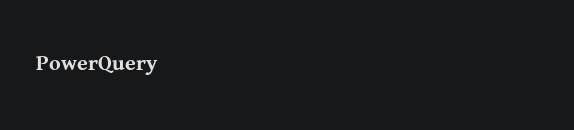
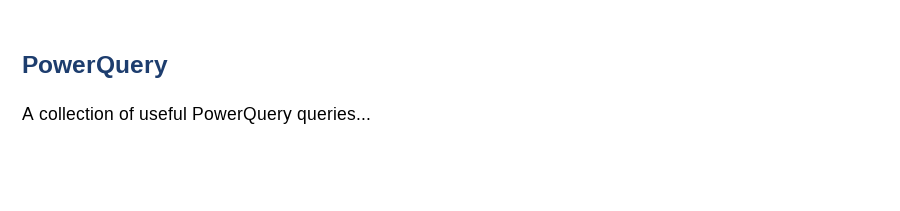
[36,56,158,75] PowerQuery -> [22,56,168,78] [22,107,371,124] PowerQuery // A collection of useful PowerQuery queries...

